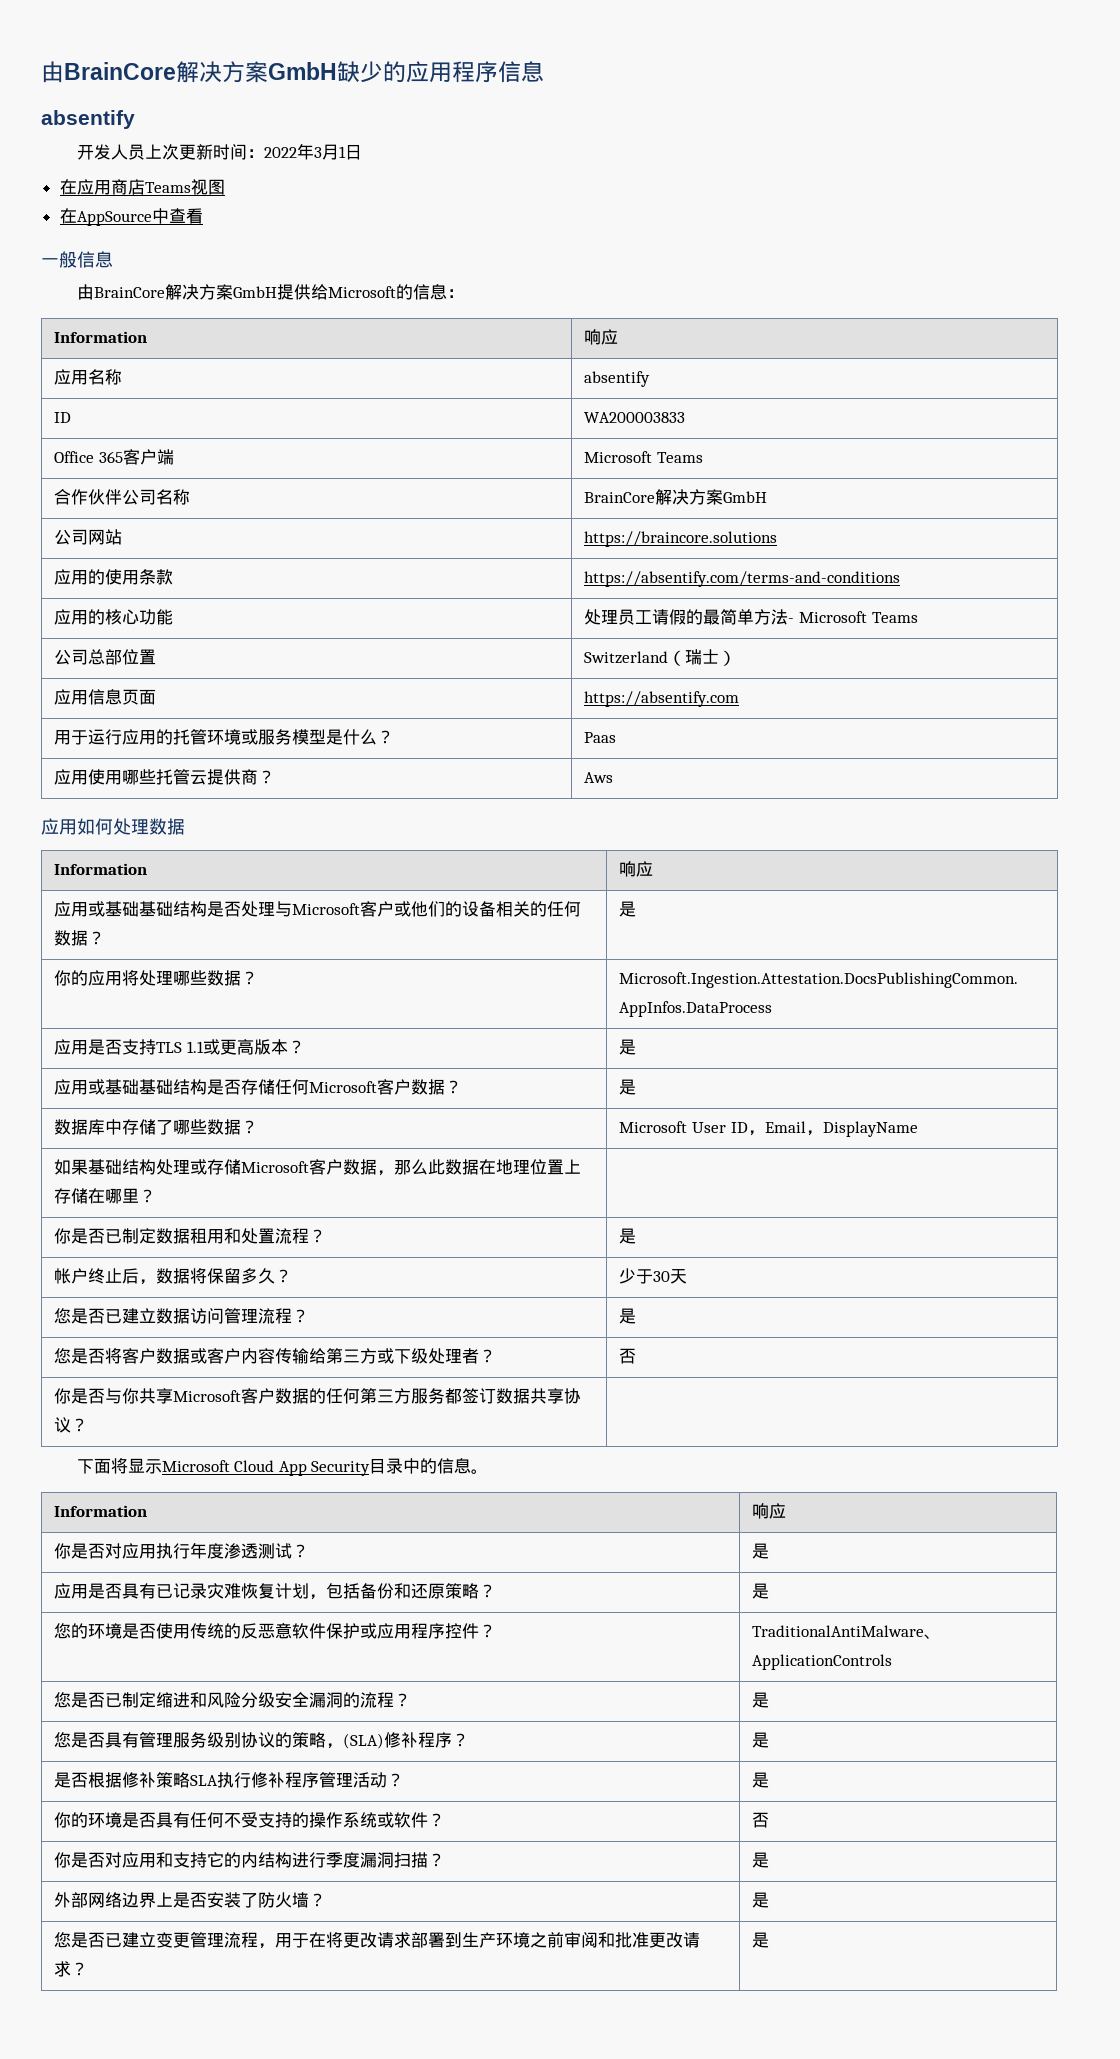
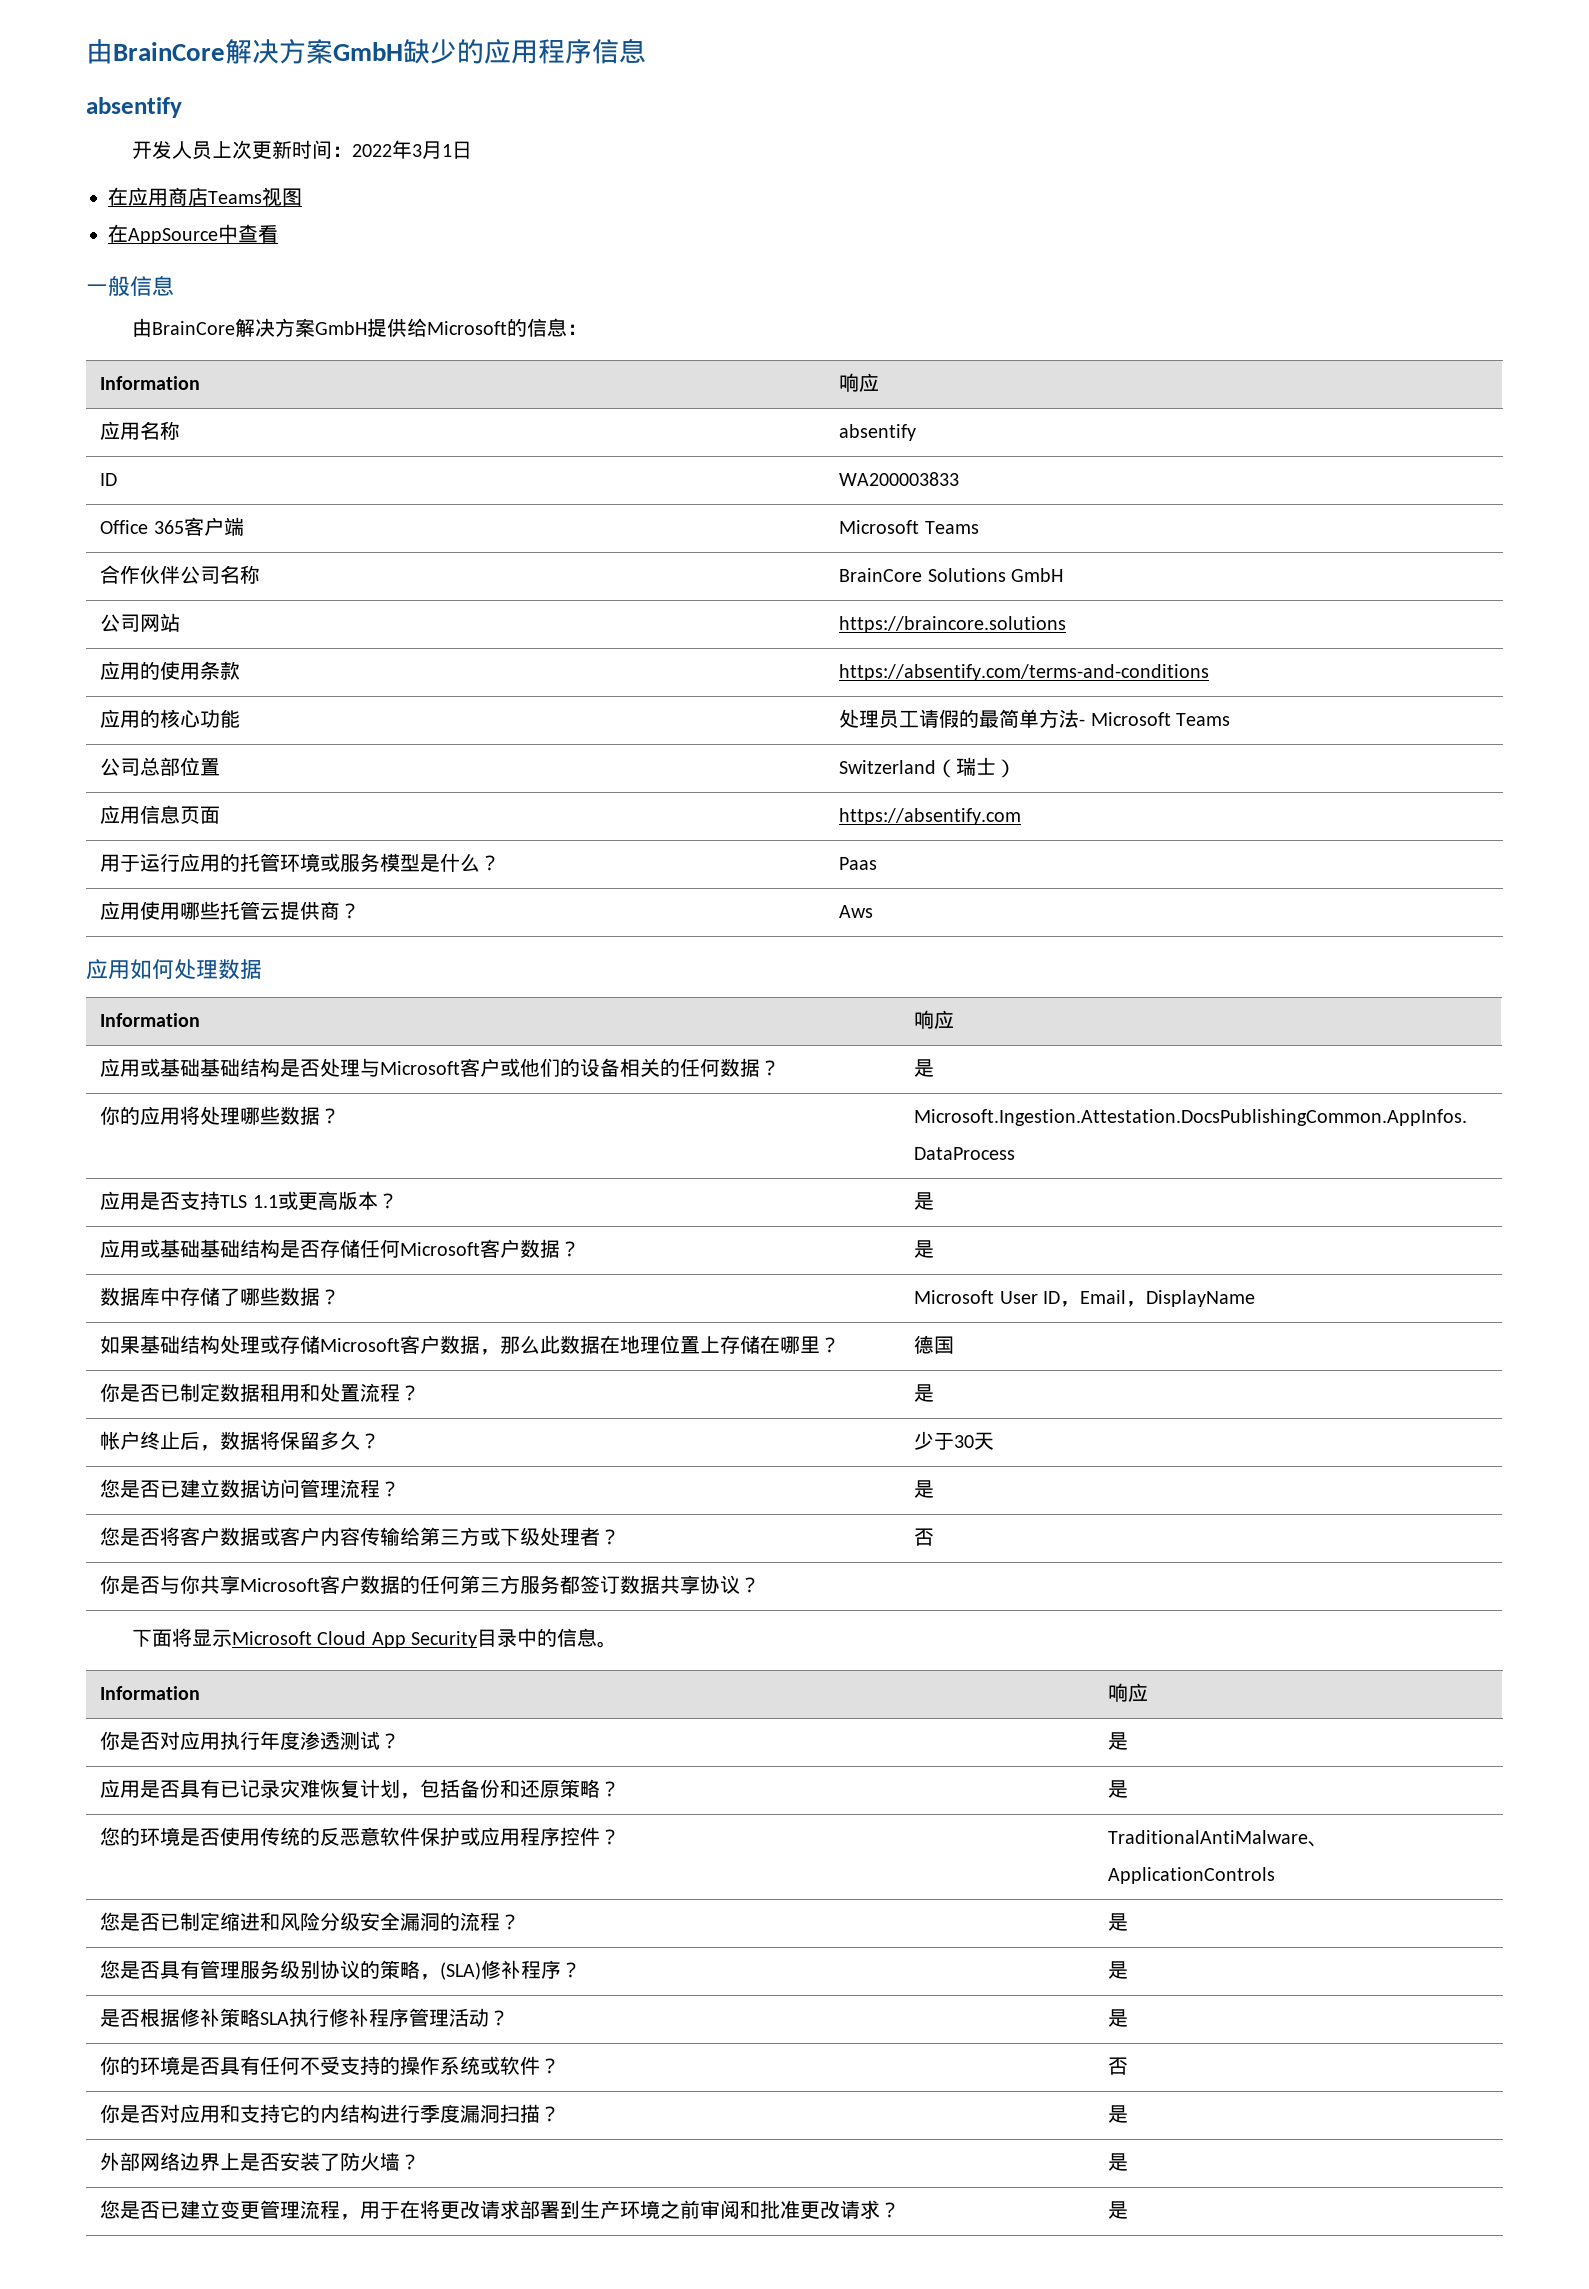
[655,489,724,505] 解决方案 -> [927,568,1006,582] Solutions
(157, 1196) none -> [914,1335,955,1354] 德国

